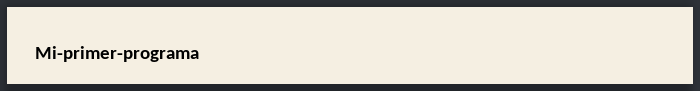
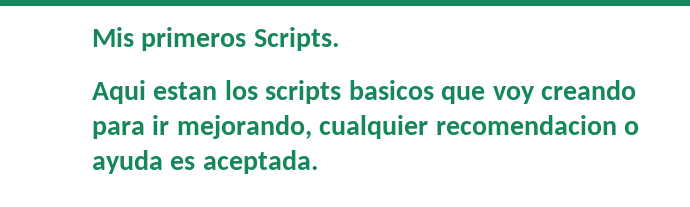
[35,46,199,62] Mi-primer-programa -> [92,27,339,51] [92,80,636,104] [92,115,640,139] [92,150,318,174] Mis primeros Scripts. // Aqui estan los scripts basicos que voy creando para ir mejorando, cualquier recomendacion o ayuda es aceptada.

